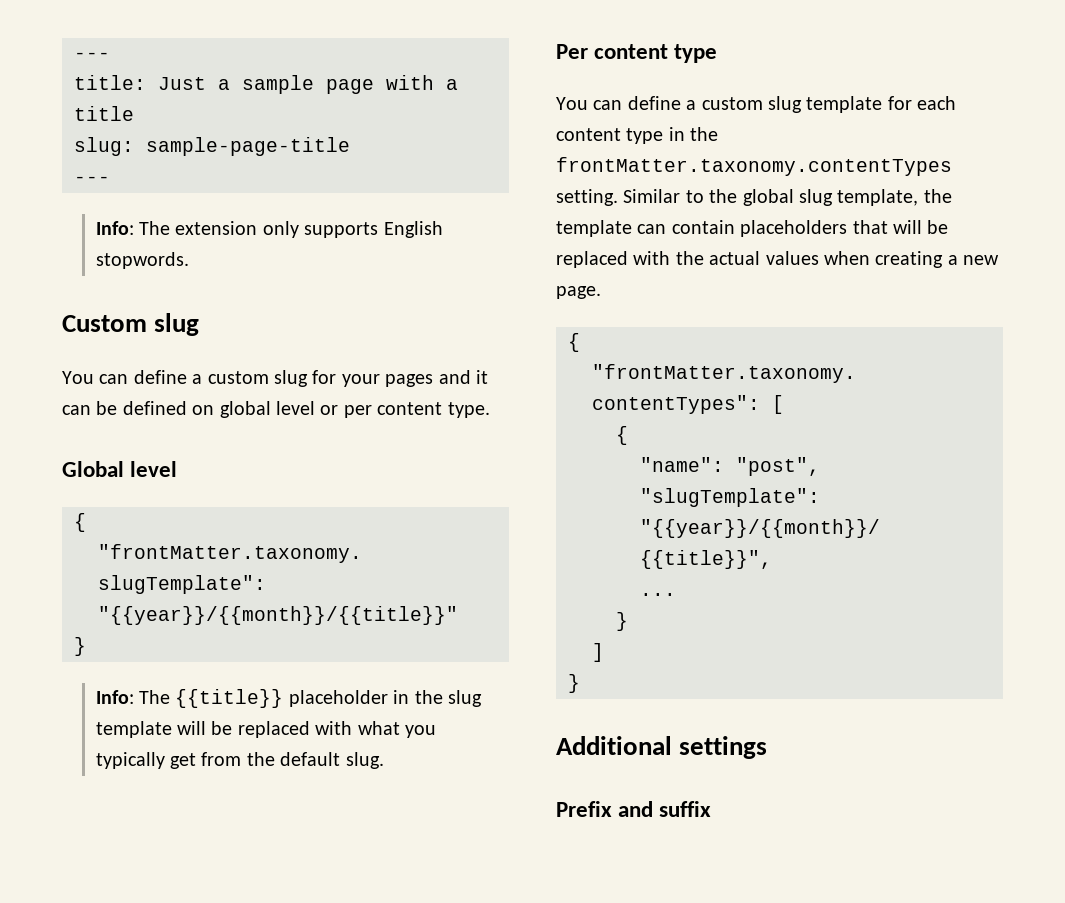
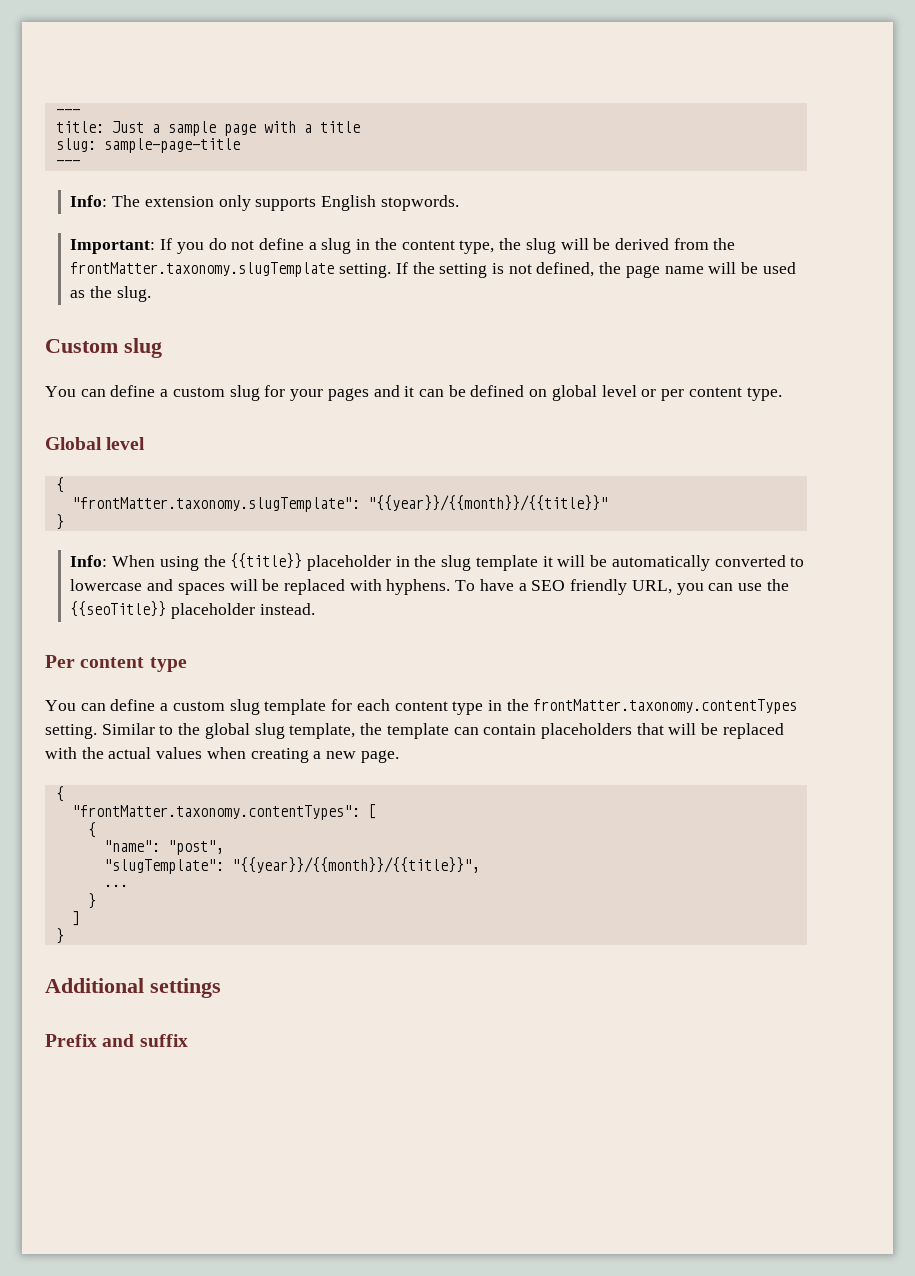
(189, 260) none -> [70,238,736,254] [70,262,796,278] [70,286,151,302] // Important: If you do not define a slug in the content type, the slug will be derived from the frontMatter.taxonomy.slugTemplate setting. If the setting is not defined, the page name will be used as the slug.
[139,690,171,704] The -> [112,555,226,571] When using the
[177,721,437,738] [95,752,384,769] will be replaced with what you typically get from the default slug. -> [542,555,805,571] [70,579,789,595] [70,601,315,619] it will be automatically converted to lowercase and spaces will be replaced with hyphens. To have a SEO friendly URL, you can use the {{seoTitle}} placeholder instead.

